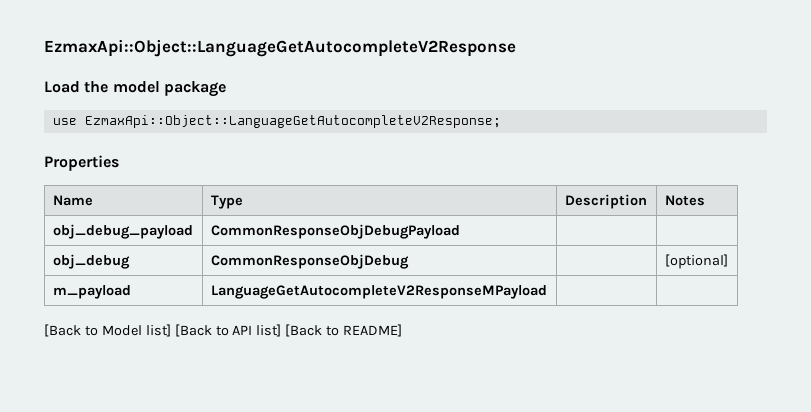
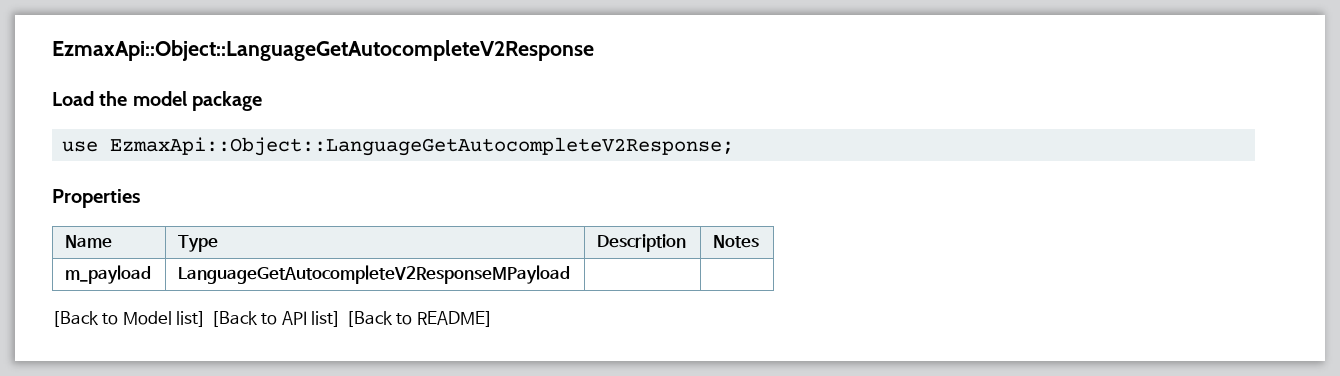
[52,224,193,239] [210,224,460,239] [52,254,130,269] [210,254,409,269] [664,254,728,269] // obj_debug_payload | CommonResponseObjDebugPayload | | // obj_debug | CommonResponseObjDebug | | [optional] -> (760, 241) none

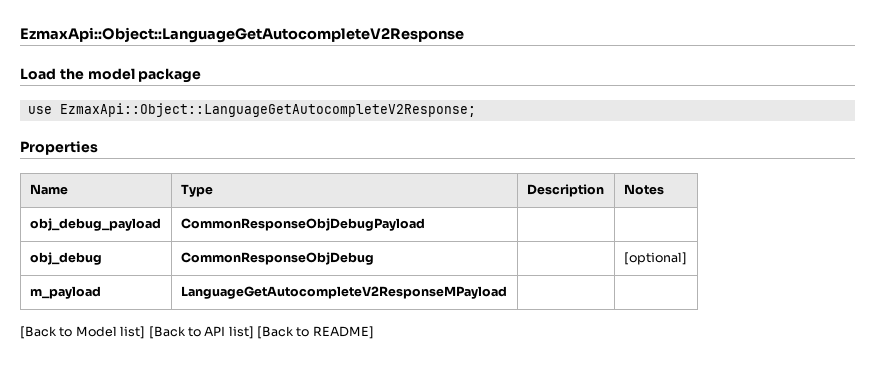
(760, 241) none -> [29,218,161,231] [180,218,425,231] [29,252,102,265] [180,252,374,265] [623,252,687,265] // obj_debug_payload | CommonResponseObjDebugPayload | | // obj_debug | CommonResponseObjDebug | | [optional]

